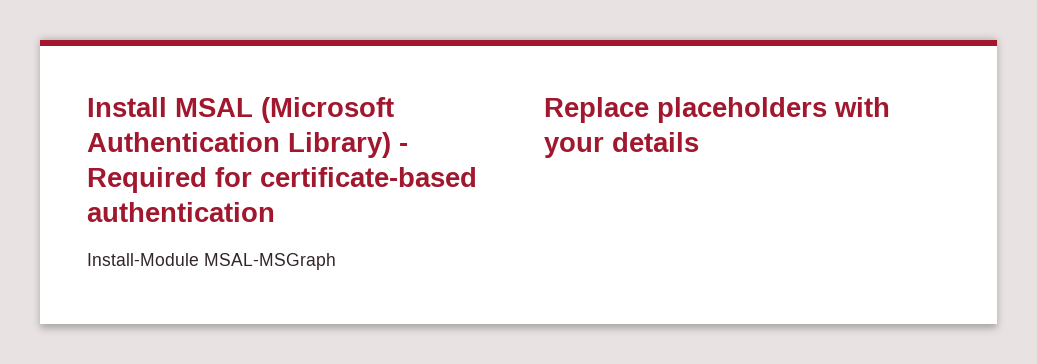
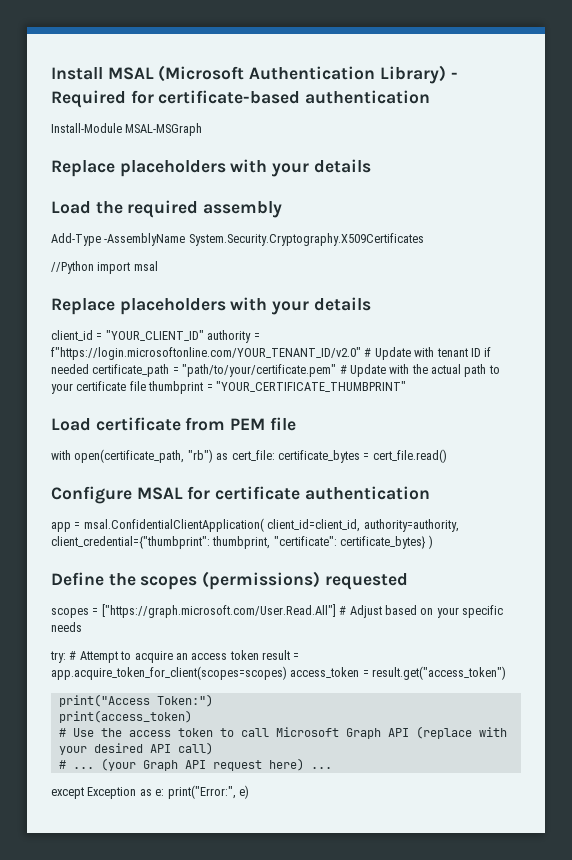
(699, 142) none -> [51,200,283,218] [51,233,424,246] [51,261,158,274] [51,297,371,315] [51,330,260,343] [51,347,492,360] [51,364,500,377] [51,381,406,394] [51,417,296,431] [51,449,447,463] [51,486,430,504] [51,518,459,532] [51,535,433,549] [51,571,408,590] [51,604,503,618] [51,622,82,632] [50,650,300,663] [51,666,507,680] [58,694,213,707] [58,710,192,723] [58,726,507,739] [58,742,213,755] [58,758,332,771] [51,785,249,799] // Load the required assembly // Add-Type -AssemblyName System.Security.Cryptography.X509Certificates // //Python import msal // Replace placeholders with your details // client_id = "YOUR_CLIENT_ID" authority = f"https://login.microsoftonline.com/YOUR_TENANT_ID/v2.0" # Update with tenant ID if needed certificate_path = "path/to/your/certificate.pem" # Update with the actual path to your certificate file thumbprint = "YOUR_CERTIFICATE_THUMBPRINT" // Load certificate from PEM file // with open(certificate_path, "rb") as cert_file: certificate_bytes = cert_file.read() // Configure MSAL for certificate authentication // app = msal.ConfidentialClientApplication( client_id=client_id, authority=authority, client_credential={"thumbprint": thumbprint, "certificate": certificate_bytes} ) // Define the scopes (permissions) requested // scopes = ["https://graph.microsoft.com/User.Read.All"] # Adjust based on your specific needs // try: # Attempt to acquire an access token result = app.acquire_token_for_client(scopes=scopes) access_token = result.get("access_token") // print("Access Token:") // print(access_token) // # Use the access token to call Microsoft Graph API (replace with your desired API call) // # ... (your Graph API request here) ... // except Exception as e: print("Error:", e)

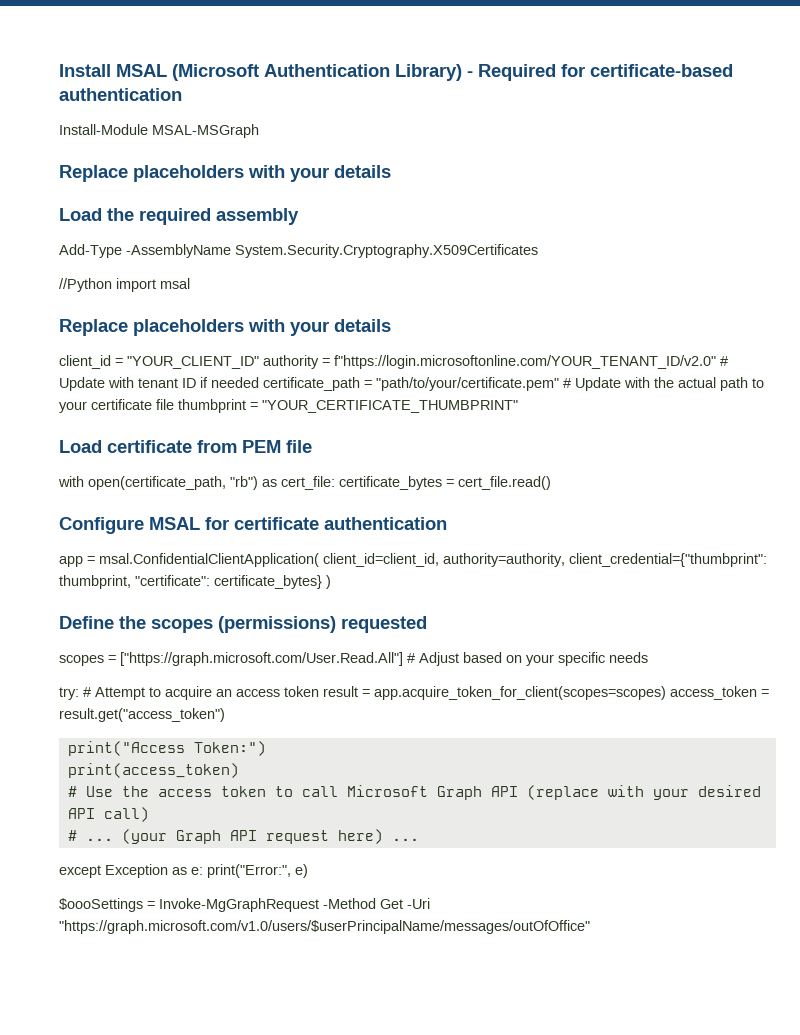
(249, 792) none -> [59,898,430,912] [59,920,590,934] // $oooSettings = Invoke-MgGraphRequest -Method Get -Uri "https://graph.microsoft.com/v1.0/users/$userPrincipalName/messages/outOfOffice"

